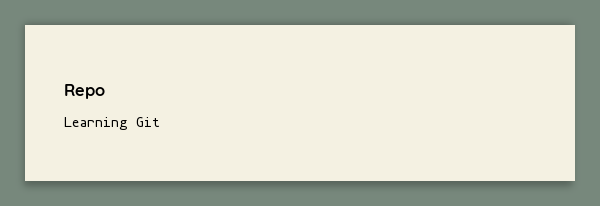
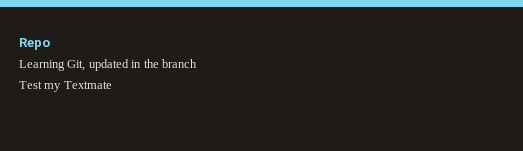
[136,117,160,127] Git -> [67,59,197,71] [19,81,112,92] Git, updated in the branch // Test my Textmate

